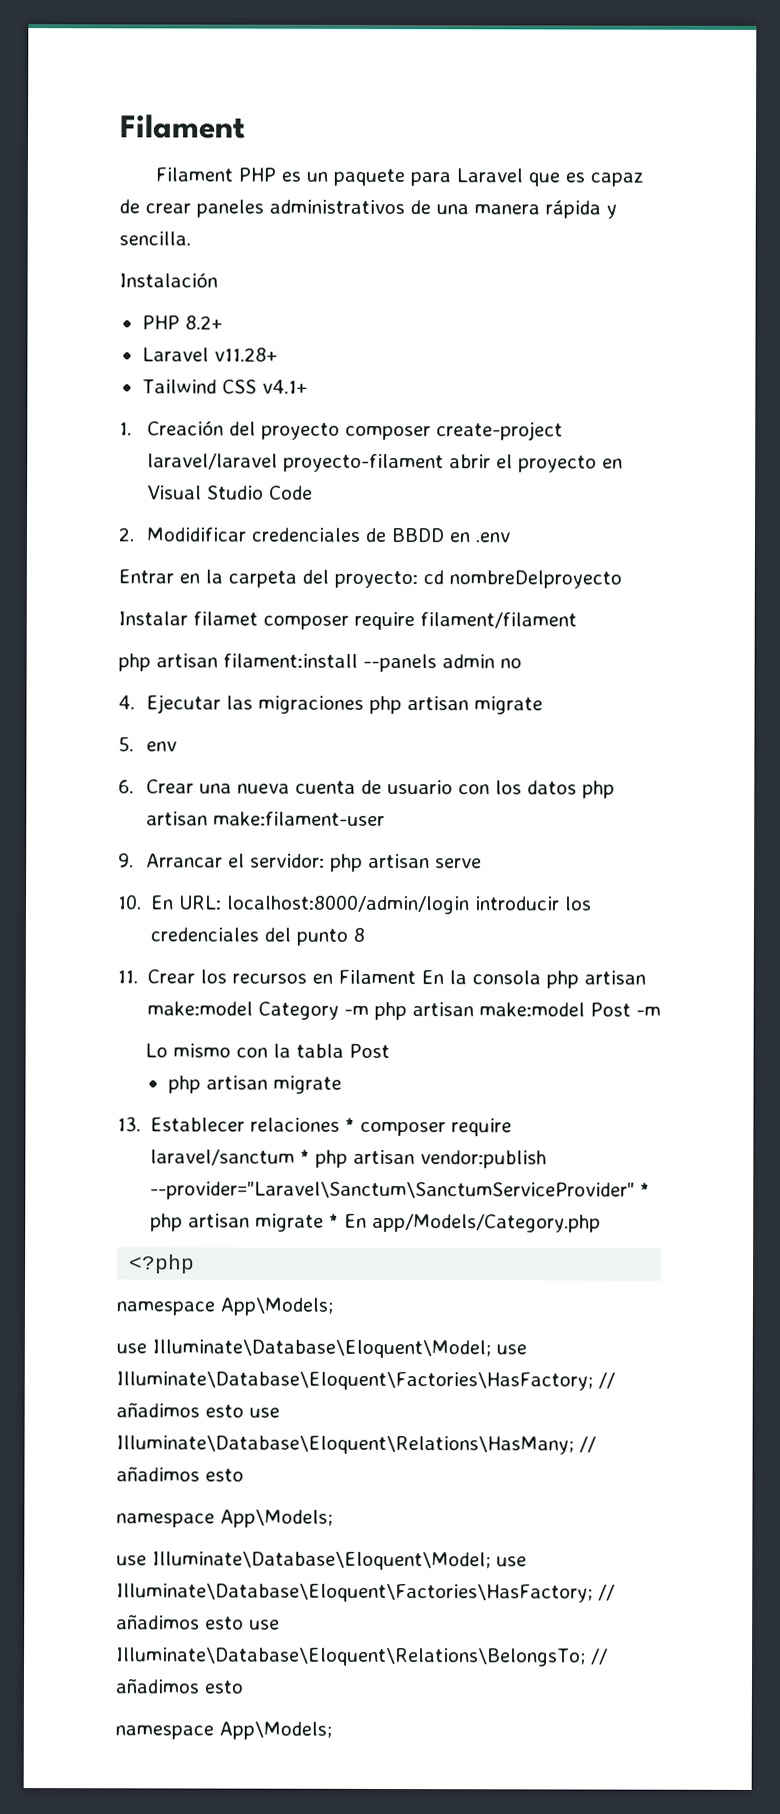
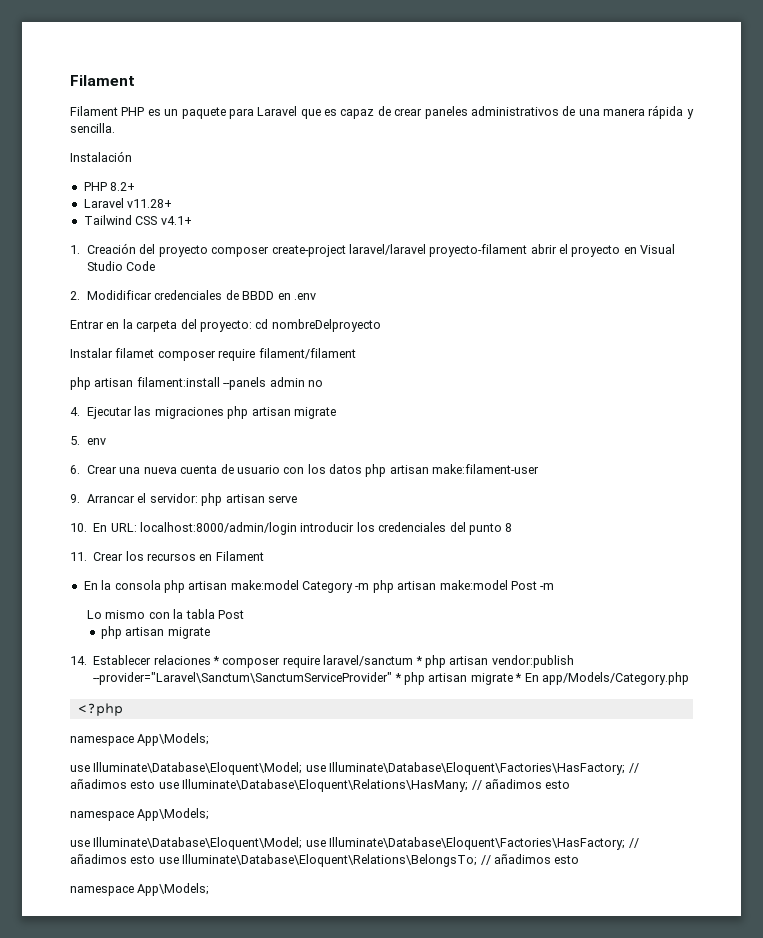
(417, 977) none -> (264, 556) //
[117,1116,141,1132] 13. -> [70,656,87,665] 14.

